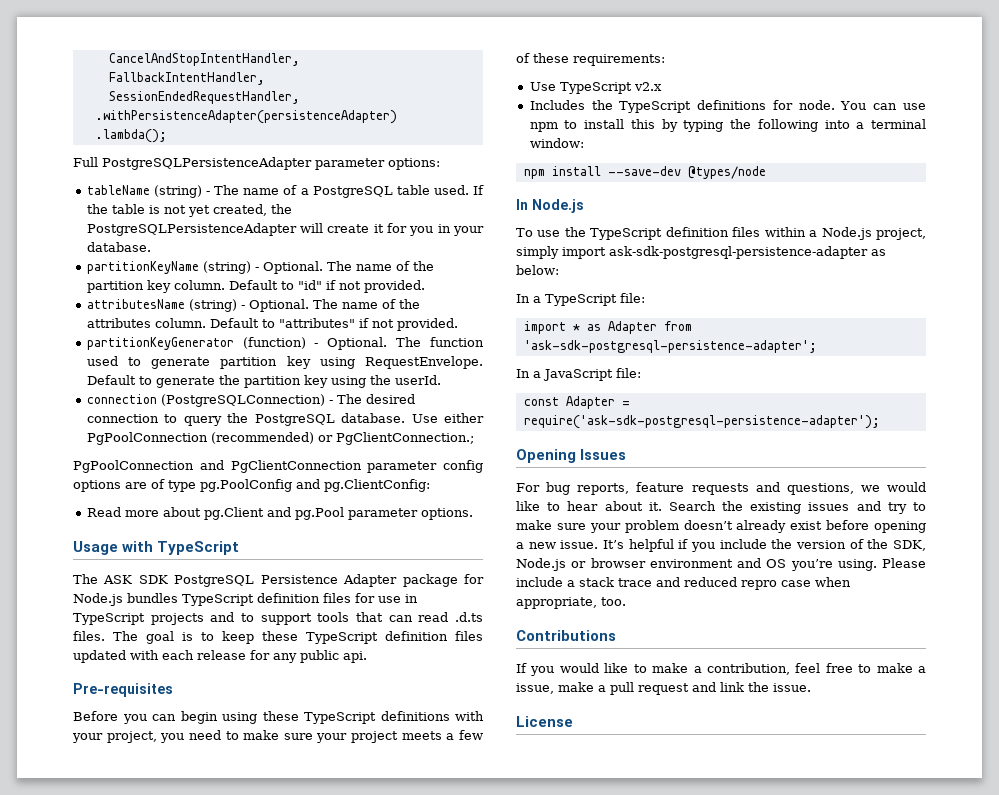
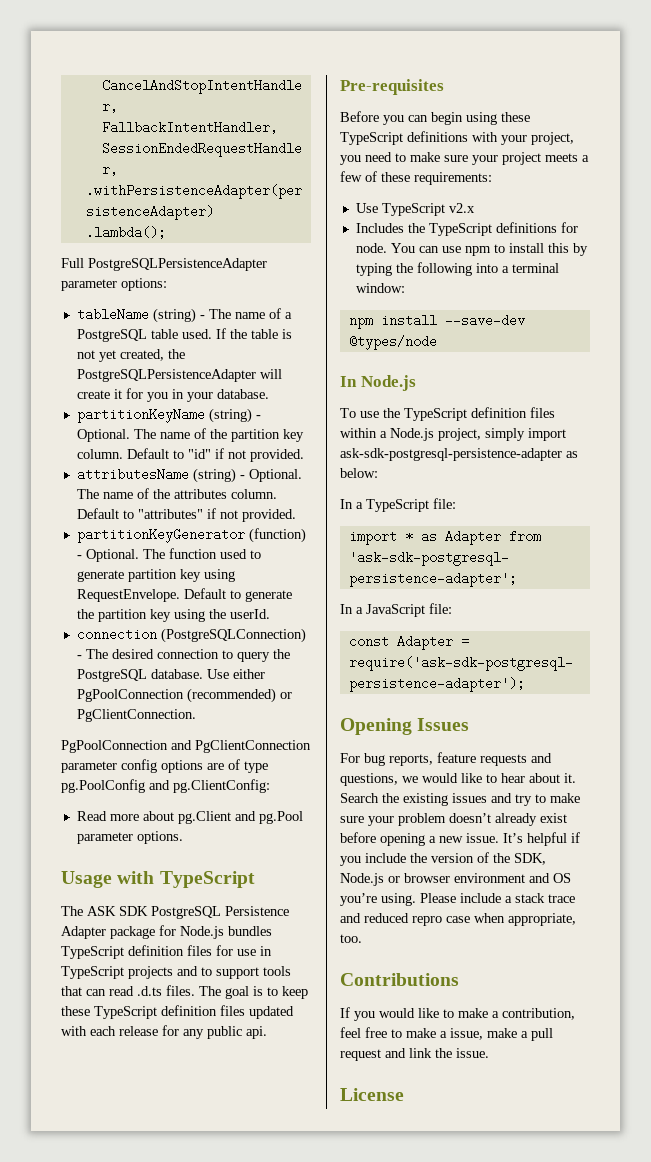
[335,432,474,445] PgClientConnection.; -> [76,709,196,722] PgClientConnection.

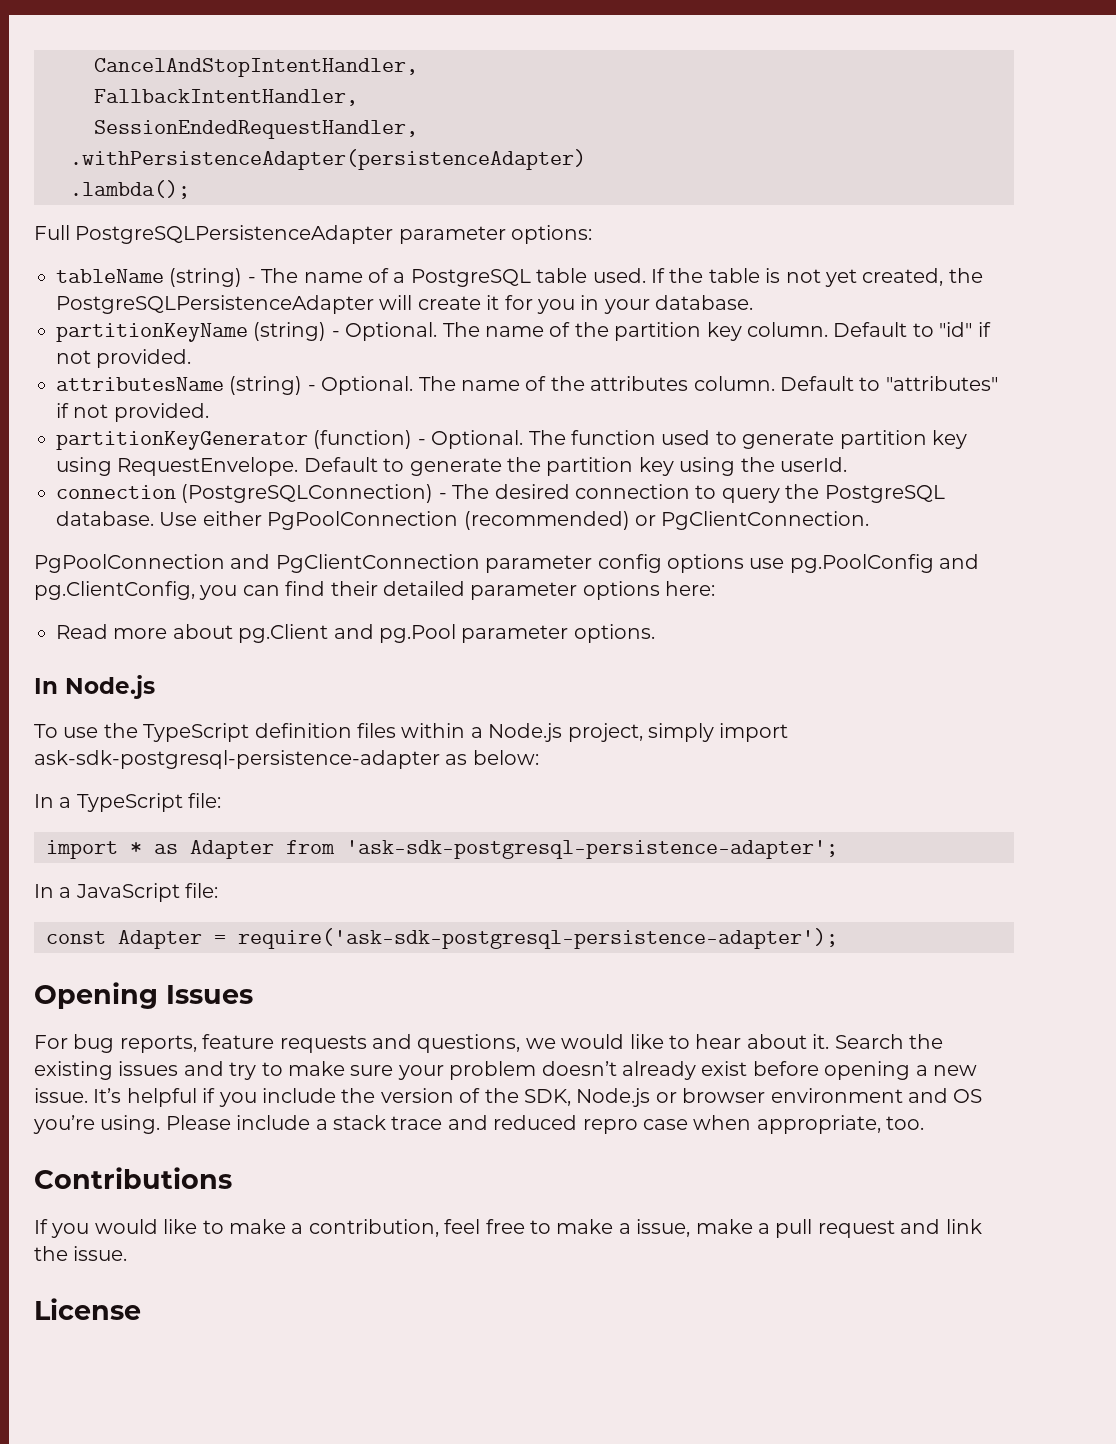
[207,759,268,773] [61,779,270,793] are of type pg.PoolConfig and pg.ClientConfig: -> [749,554,980,573] [34,581,716,600] use pg.PoolConfig and pg.ClientConfig, you can find their detailed parameter options here:
[61,871,255,888] [61,906,289,919] [61,925,272,939] [61,945,272,959] [61,966,291,979] [61,985,308,999] [61,1005,294,1019] [61,1025,267,1039] [340,79,444,95] [340,111,530,125] [340,131,574,145] [340,152,589,165] [340,171,492,185] [355,203,475,216] [355,222,578,236] [355,243,588,256] [355,262,559,276] [355,283,405,293] [348,314,525,329] [348,335,437,350] // Usage with TypeScript // The ASK SDK PostgreSQL Persistence Adapter package for Node.js bundles TypeScript definition files for use in TypeScript projects and to support tools that can read .d.ts files. The goal is to keep these TypeScript definition files updated with each release for any public api. // Pre-requisites // Before you can begin using these TypeScript definitions with your project, you need to make sure your project meets a few of these requirements: // Use TypeScript v2.x // Includes the TypeScript definitions for node. You can use npm to install this by typing the following into a terminal window: // npm install --save-dev @types/node -> (655, 633) none

